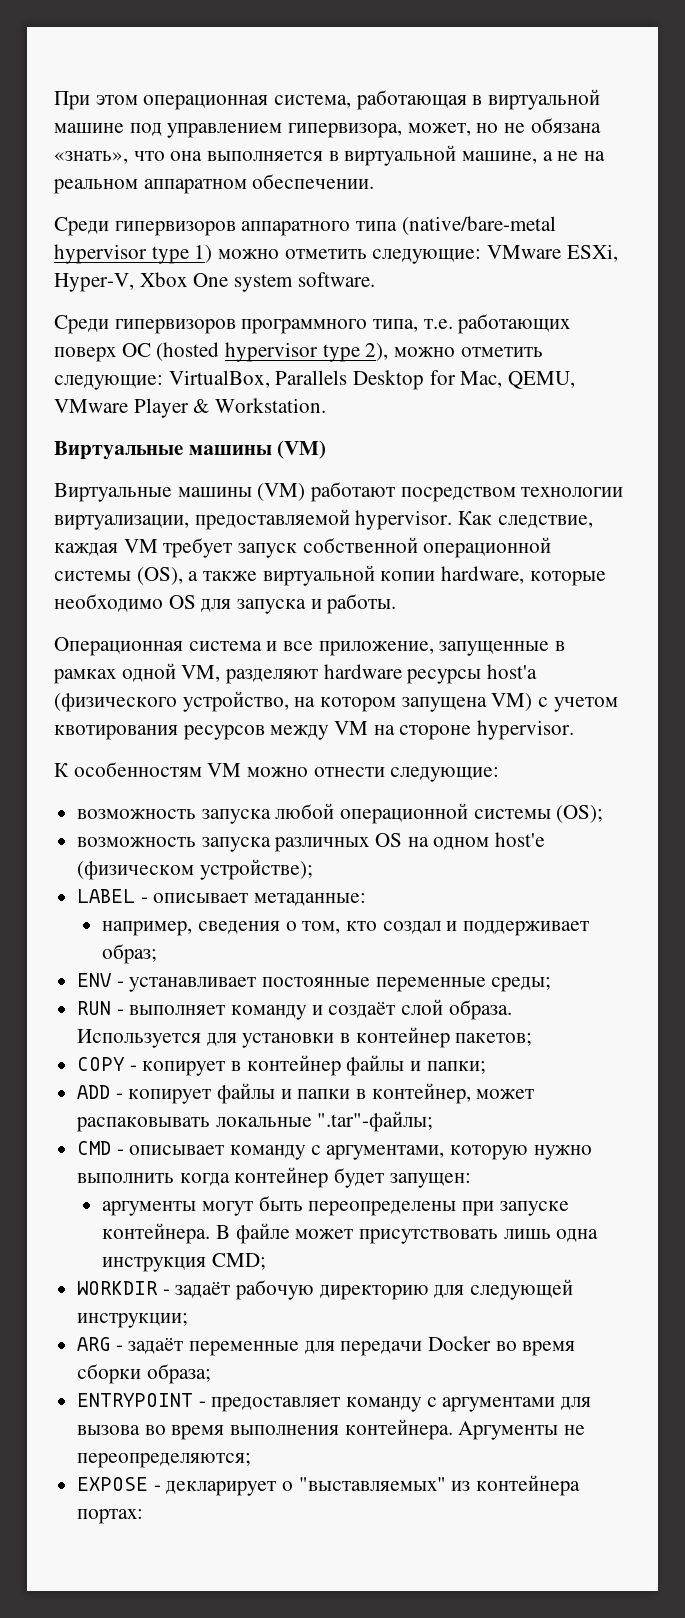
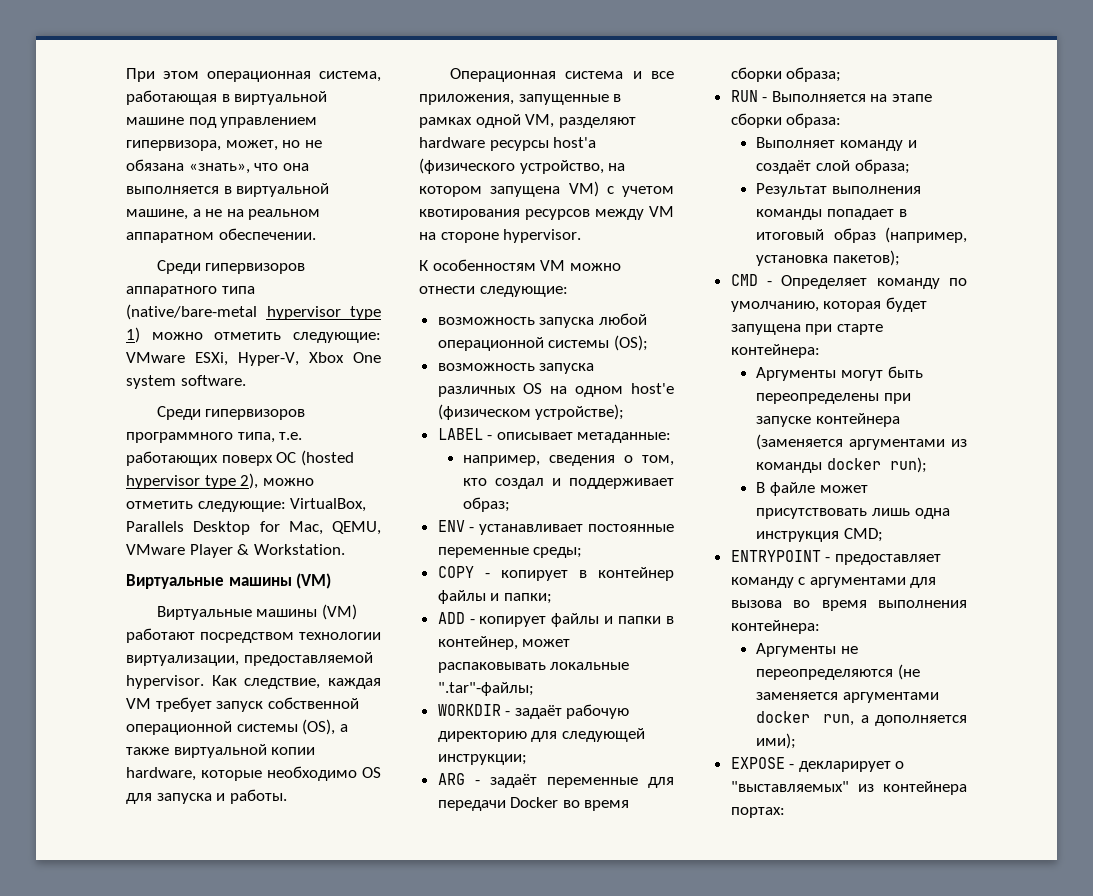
[318,641,434,656] приложение, -> [419,94,514,105] приложения,
[77,999,512,1020] [77,1027,533,1048] // RUN - выполняет команду и создаёт слой образа. Используется для установки в контейнер пакетов; -> (583, 552) none
[77,1141,592,1160] [77,1167,471,1188] [102,1196,569,1216] [102,1223,599,1244] [102,1253,267,1272] // CMD - описывает команду с аргументами, которую нужно выполнить когда контейнер будет запущен: // аргументы могут быть переопределены при запуске контейнера. В файле может присутствовать лишь одна инструкция CMD; -> (534, 689) none
(211, 1374) none -> [730,90,933,102] [730,113,842,128] [756,137,917,151] [756,159,910,174] [756,183,921,197] [756,209,907,220] [756,227,967,243] [756,250,900,266] [730,274,967,289] [730,297,927,312] [730,324,883,335] [730,344,820,358] [756,366,923,381] [756,393,911,404] [756,413,900,427] [756,434,967,450] [756,457,927,473] [756,482,868,496] [756,508,950,519] [756,528,883,542] // RUN - Выполняется на этапе сборки образа: // Выполняет команду и создаёт слой образа; // Результат выполнения команды попадает в итоговый образ (например, установка пакетов); // CMD - Определяет команду по умолчанию, которая будет запущена при старте контейнера: // Аргументы могут быть переопределены при запуске контейнера (заменяется аргументами из команды docker run); // В файле может присутствовать лишь одна инструкция CMD;
[344,1419,453,1440] контейнера. -> [730,620,820,634] контейнера: //
[77,1453,252,1468] переопределяются; -> [756,664,920,680] [756,692,939,703] [756,711,967,726] [756,733,797,749] переопределяются (не заменяется аргументами docker run, а дополняется ими);

